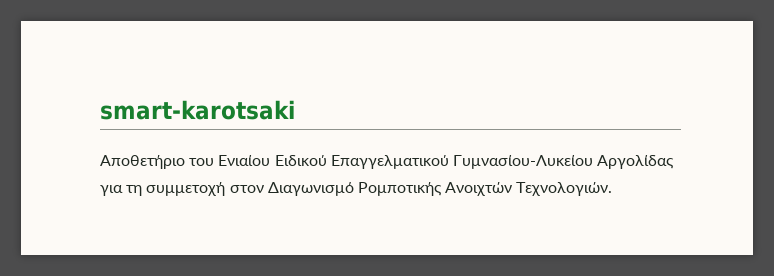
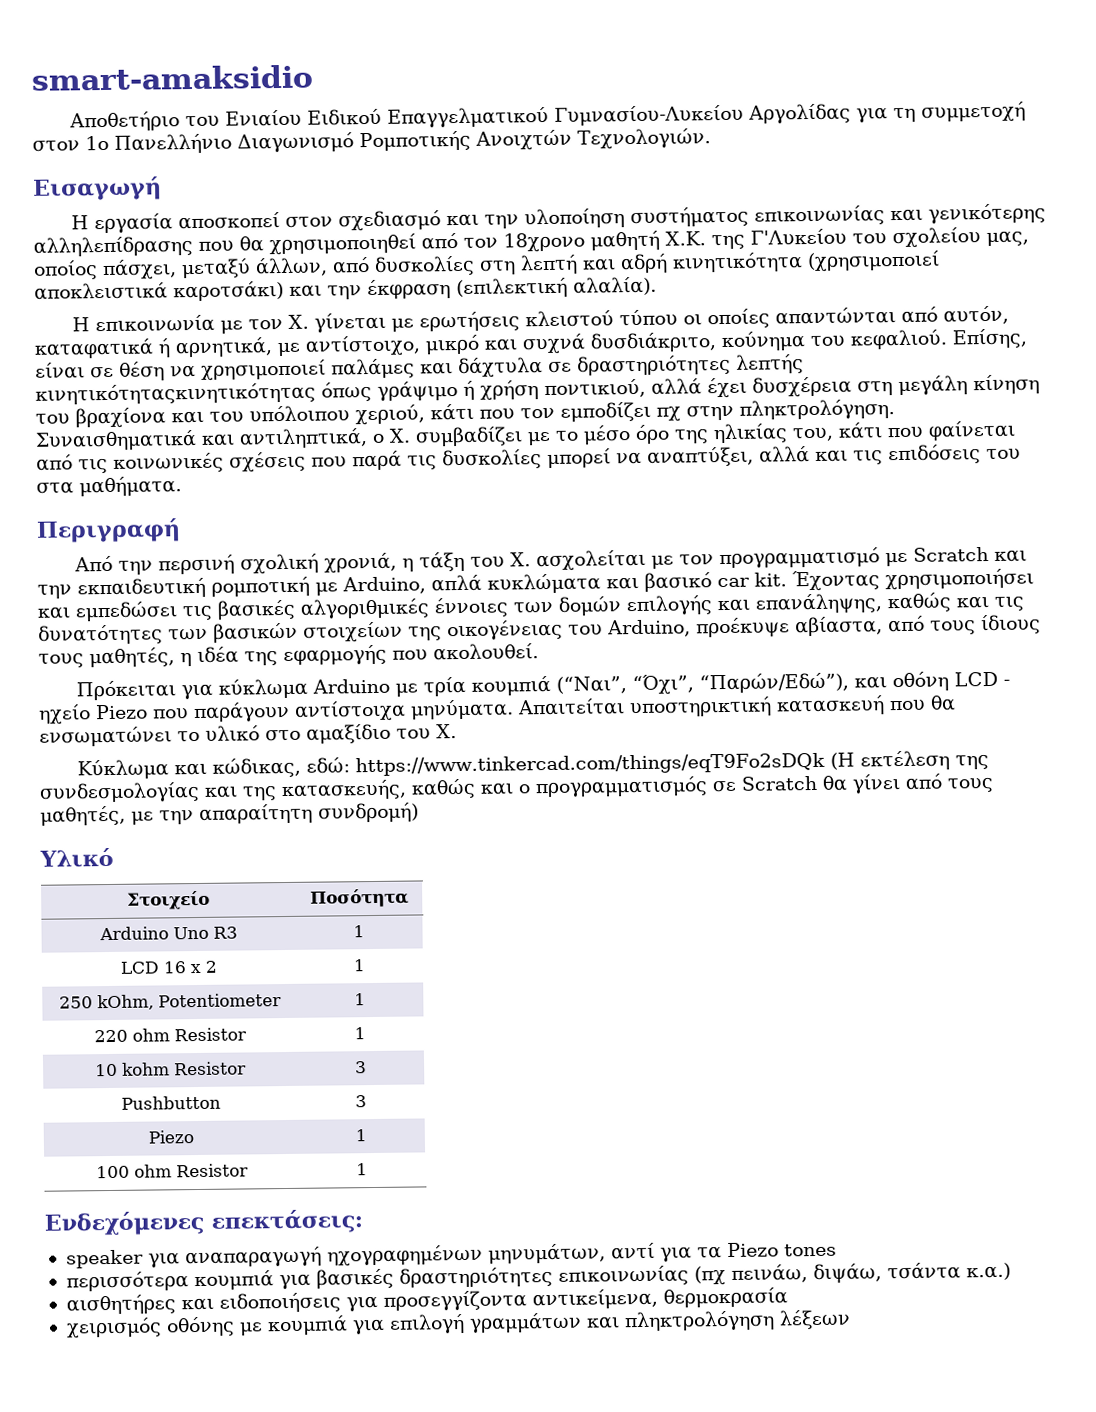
[100,100,295,120] smart-karotsaki -> [31,64,313,91] smart-amaksidio
(264, 189) none -> [85,133,232,154] 1ο Πανελλήνιο
(613, 189) none -> [32,176,162,201] [70,203,1046,234] [33,227,1029,257] [33,250,940,281] [34,276,657,302] [71,305,1009,334] [34,328,1027,359] [35,354,804,381] [35,374,1040,405] [35,399,895,429] [35,420,1016,451] [36,444,1021,474] [36,476,182,497] [36,518,181,543] [73,546,1027,575] [37,568,1034,599] [37,592,1024,622] [38,614,1041,645] [38,643,539,668] [75,671,1010,701] [38,695,956,725] [39,723,457,747] [76,750,989,780] [39,773,994,803] [40,802,419,826] [39,847,114,868] [127,890,210,910] [309,888,409,908] [98,926,238,941] [353,925,366,938] [120,960,218,974] [353,959,366,972] [58,993,282,1011] [354,993,367,1006] [93,1027,247,1043] [354,1027,367,1040] [95,1061,247,1077] [355,1061,368,1074] [120,1095,221,1110] [355,1095,368,1108] [147,1130,194,1144] [355,1129,368,1142] [95,1163,249,1179] [356,1163,369,1176] [44,1209,363,1236] [65,1242,837,1269] [65,1262,1011,1292] [65,1287,788,1315] [65,1309,851,1339] // Εισαγωγή // Η εργασία αποσκοπεί στον σχεδιασμό και την υλοποίηση συστήματος επικοινωνίας και γενικότερης αλληλεπίδρασης που θα χρησιμοποιηθεί από τον 18χρονο μαθητή Χ.Κ. της Γ'Λυκείου του σχολείου μας, οποίος πάσχει, μεταξύ άλλων, από δυσκολίες στη λεπτή και αδρή κινητικότητα (χρησιμοποιεί αποκλειστικά καροτσάκι) και την έκφραση (επιλεκτική αλαλία). // Η επικοινωνία με τον Χ. γίνεται με ερωτήσεις κλειστού τύπου οι οποίες απαντώνται από αυτόν, καταφατικά ή αρνητικά, με αντίστοιχο, μικρό και συχνά δυσδιάκριτο, κούνημα του κεφαλιού. Επίσης, είναι σε θέση να χρησιμοποιεί παλάμες και δάχτυλα σε δραστηριότητες λεπτής κινητικότηταςκινητικότητας όπως γράψιμο ή χρήση ποντικιού, αλλά έχει δυσχέρεια στη μεγάλη κίνηση του βραχίονα και του υπόλοιπου χεριού, κάτι που τον εμποδίζει πχ στην πληκτρολόγηση. Συναισθηματικά και αντιληπτικά, ο Χ. συμβαδίζει με το μέσο όρο της ηλικίας του, κάτι που φαίνεται από τις κοινωνικές σχέσεις που παρά τις δυσκολίες μπορεί να αναπτύξει, αλλά και τις επιδόσεις του στα μαθήματα. // Περιγραφή // Από την περσινή σχολική χρονιά, η τάξη του Χ. ασχολείται με τον προγραμματισμό με Scratch και την εκπαιδευτική ρομποτική με Arduino, απλά κυκλώματα και βασικό car kit. Έχοντας χρησιμοποιήσει και εμπεδώσει τις βασικές αλγοριθμικές έννοιες των δομών επιλογής και επανάληψης, καθώς και τις δυνατότητες των βασικών στοιχείων της οικογένειας του Arduino, προέκυψε αβίαστα, από τους ίδιους τους μαθητές, η ιδέα της εφαρμογής που ακολουθεί. // Πρόκειται για κύκλωμα Arduino με τρία κουμπιά (“Ναι”, “Όχι”, “Παρών/Εδώ”), και οθόνη LCD - ηχείο Piezo που παράγουν αντίστοιχα μηνύματα. Απαιτείται υποστηρικτική κατασκευή που θα ενσωματώνει το υλικό στο αμαξίδιο του Χ. // Κύκλωμα και κώδικας, εδώ: https://www.tinkercad.com/things/eqT9Fo2sDQk (Η εκτέλεση της συνδεσμολογίας και της κατασκευής, καθώς και ο προγραμματισμός σε Scratch θα γίνει από τους μαθητές, με την απαραίτητη συνδρομή) // Υλικό // Στοιχείο | Ποσότητα // Arduino Uno R3 | 1 // LCD 16 x 2 | 1 // 250 kOhm, Potentiometer | 1 // 220 ohm Resistor | 1 // 10 kohm Resistor | 3 // Pushbutton | 3 // Piezo | 1 // 100 ohm Resistor | 1 // Ενδεχόμενες επεκτάσεις: // speaker για αναπαραγωγή ηχογραφημένων μηνυμάτων, αντί για τα Piezo tones // περισσότερα κουμπιά για βασικές δραστηριότητες επικοινωνίας (πχ πεινάω, διψάω, τσάντα κ.α.) // αισθητήρες και ειδοποιήσεις για προσεγγίζοντα αντικείμενα, θερμοκρασία // χειρισμός οθόνης με κουμπιά για επιλογή γραμμάτων και πληκτρολόγηση λέξεων

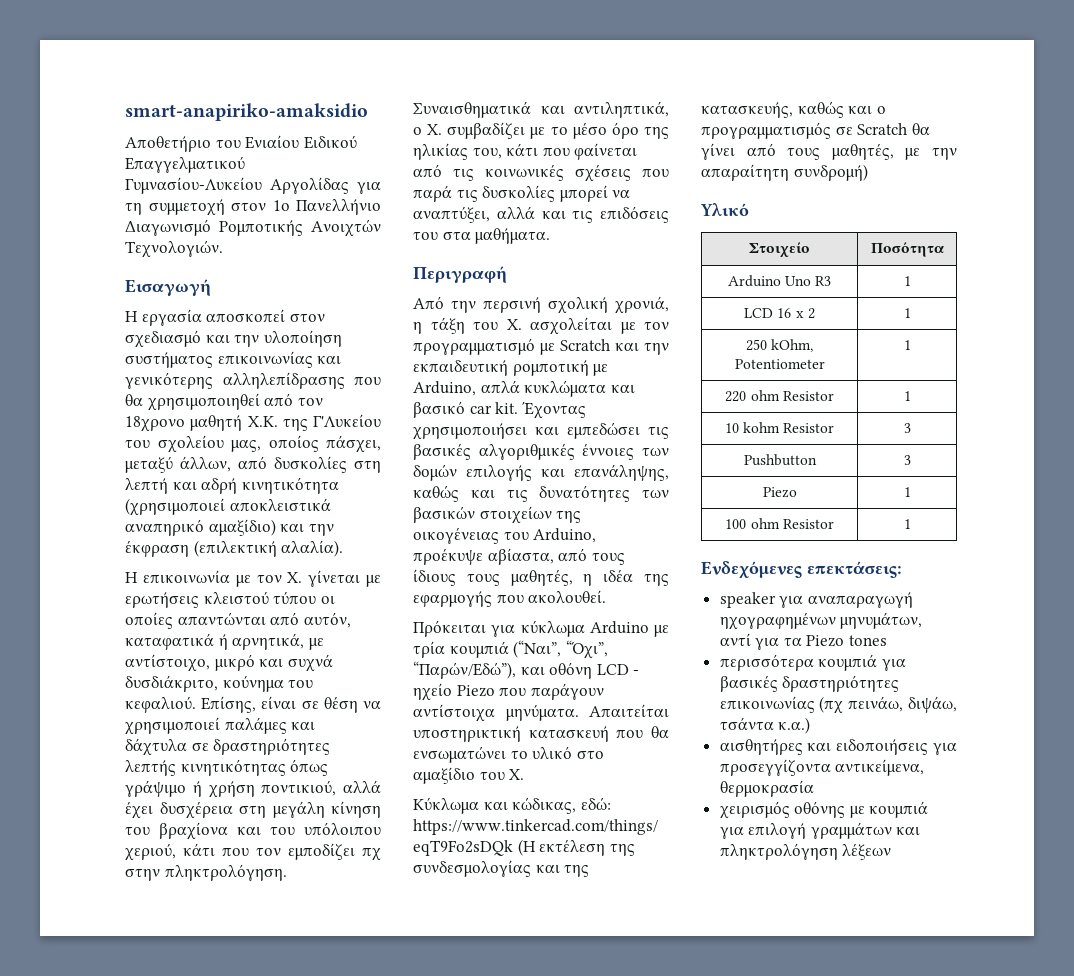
[31,64,313,91] smart-amaksidio -> [125,103,368,121] smart-anapiriko-amaksidio
[173,280,284,302] καροτσάκι) -> [125,519,276,536] αναπηρικό αμαξίδιο)
[35,382,316,405] κινητικότηταςκινητικότητας -> [180,759,286,776] κινητικότητας

